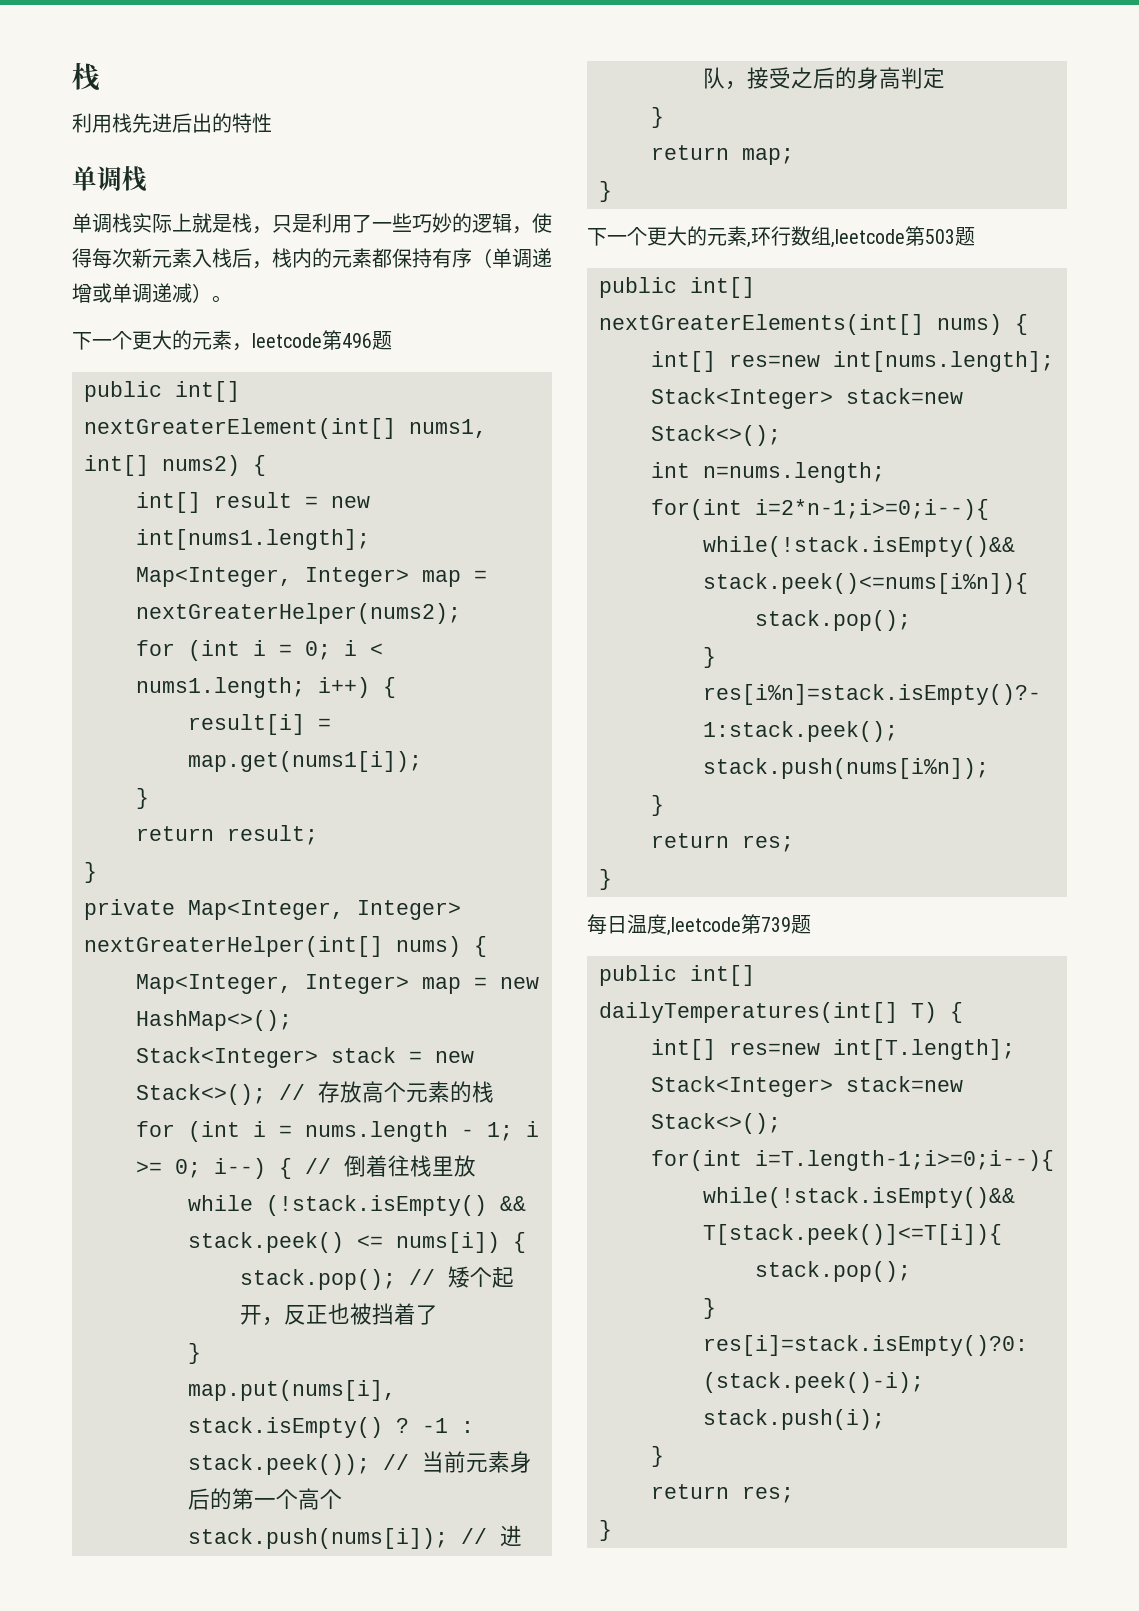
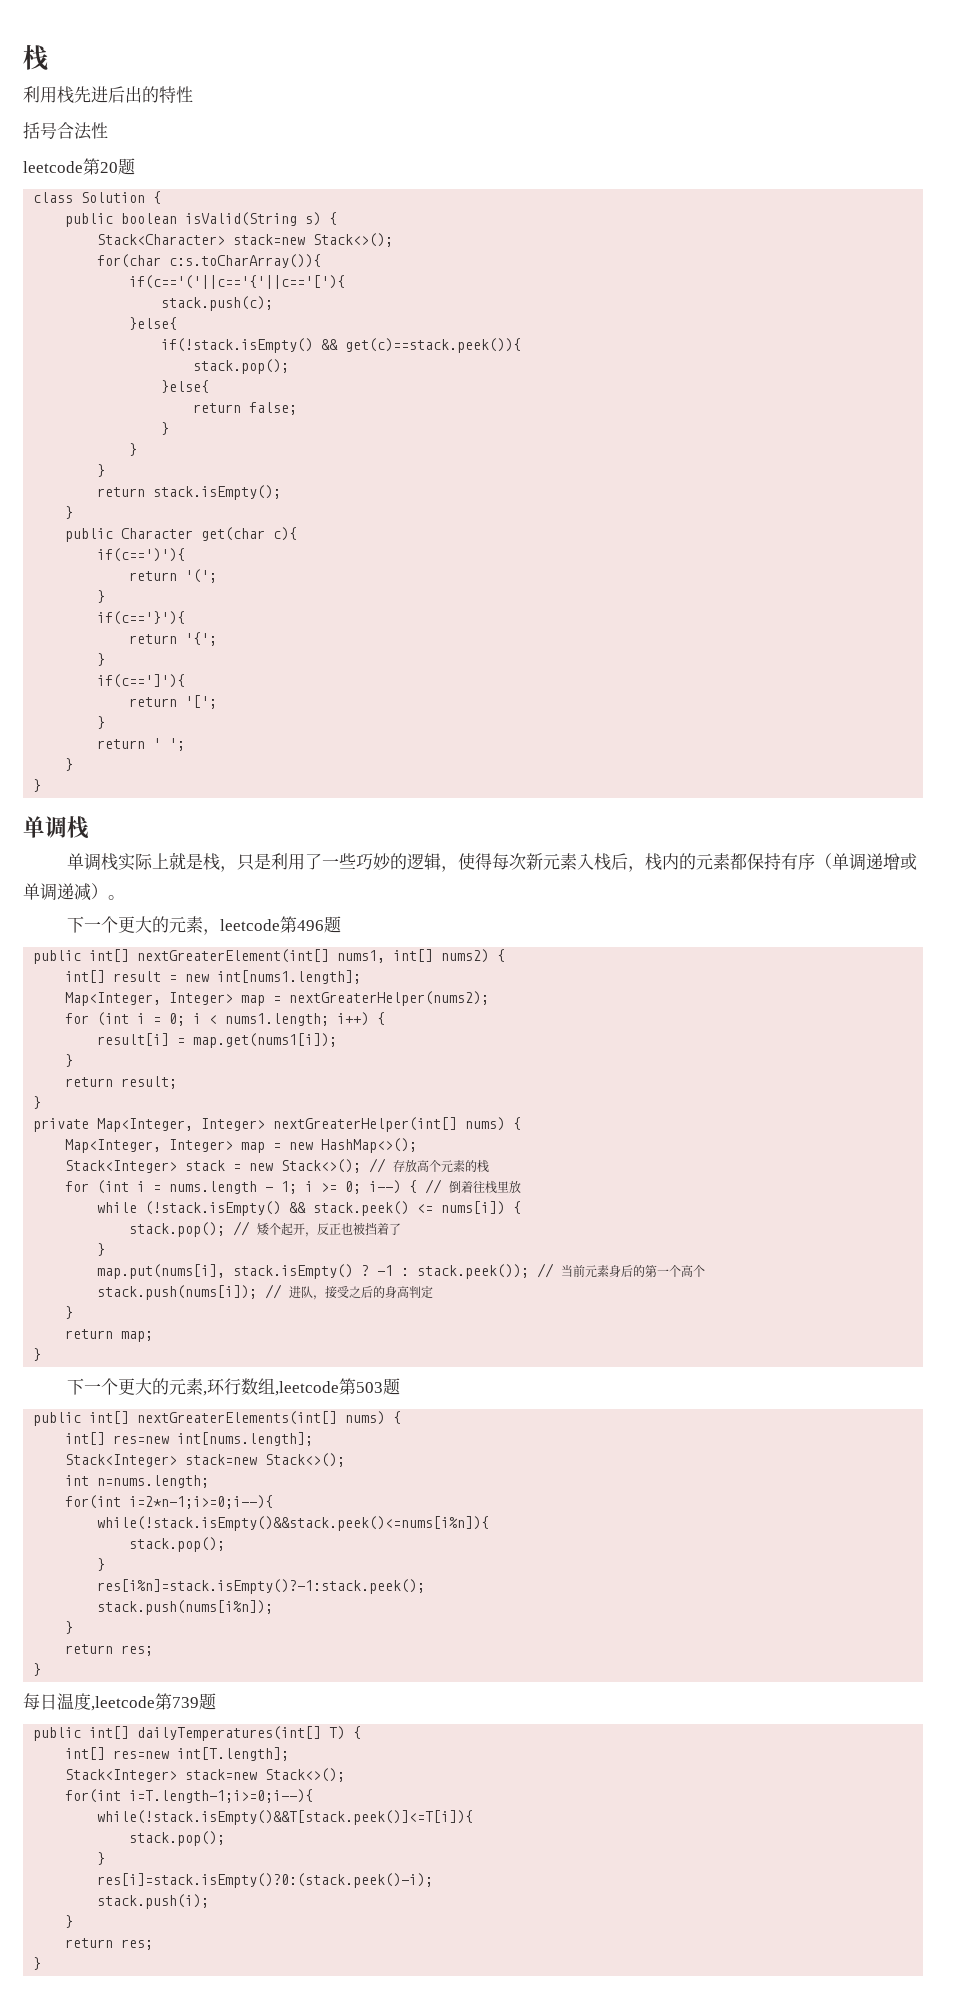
(272, 123) none -> [23,122,108,140] [23,158,135,175] [33,191,162,204] [65,212,338,227] [97,233,394,247] [97,254,322,268] [129,275,346,289] [161,296,274,311] [129,317,178,330] [161,338,522,353] [193,359,290,374] [161,380,210,393] [193,402,298,415] [161,422,170,435] [129,443,138,456] [97,464,106,477] [97,485,282,500] [65,506,74,519] [65,527,298,542] [97,548,186,562] [129,569,218,583] [97,590,106,603] [97,611,186,625] [129,632,218,646] [97,653,106,666] [97,674,186,688] [129,695,218,709] [97,716,106,729] [97,738,186,751] [65,758,74,771] [33,779,42,792] // 括号合法性 // leetcode第20题 // class Solution { // public boolean isValid(String s) { // Stack<Character> stack=new Stack<>(); // for(char c:s.toCharArray()){ // if(c=='('||c=='{'||c=='['){ // stack.push(c); // }else{ // if(!stack.isEmpty() && get(c)==stack.peek()){ // stack.pop(); // }else{ // return false; // } // } // } // return stack.isEmpty(); // } // public Character get(char c){ // if(c==')'){ // return '('; // } // if(c=='}'){ // return '{'; // } // if(c==']'){ // return '['; // } // return ' '; // } // }

